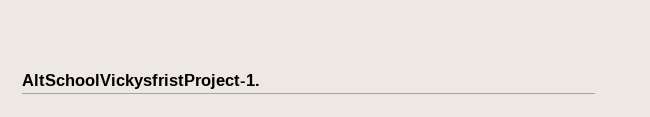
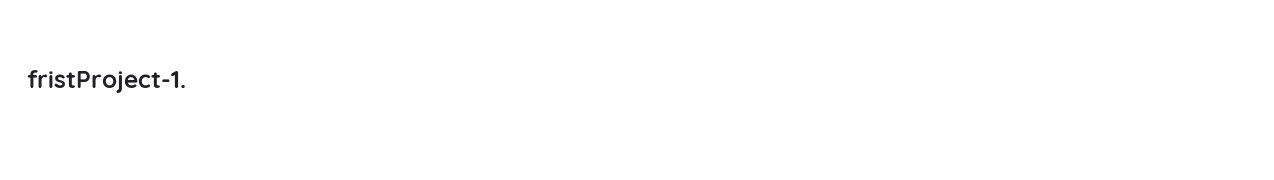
[22,74,260,89] AltSchoolVickysfristProject-1. -> [27,70,186,93] fristProject-1.

